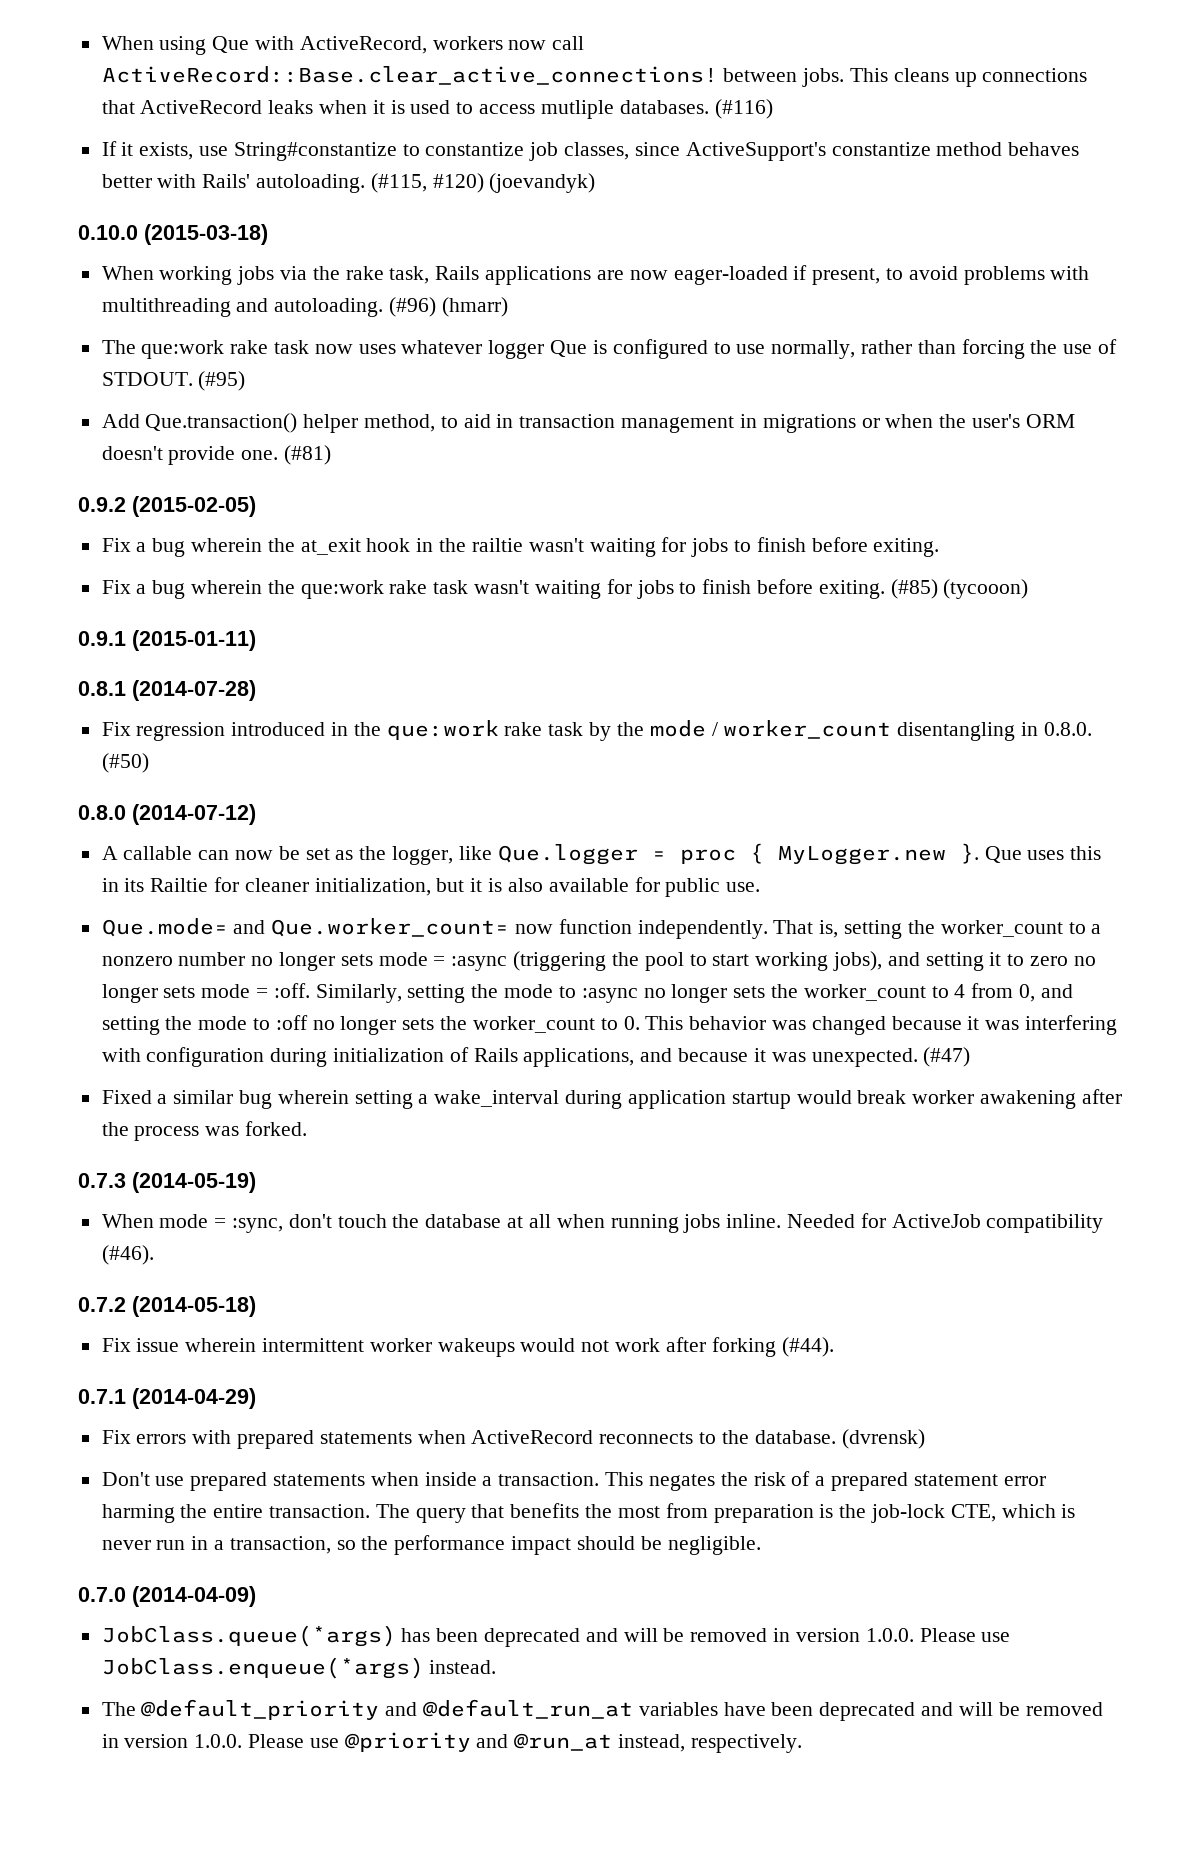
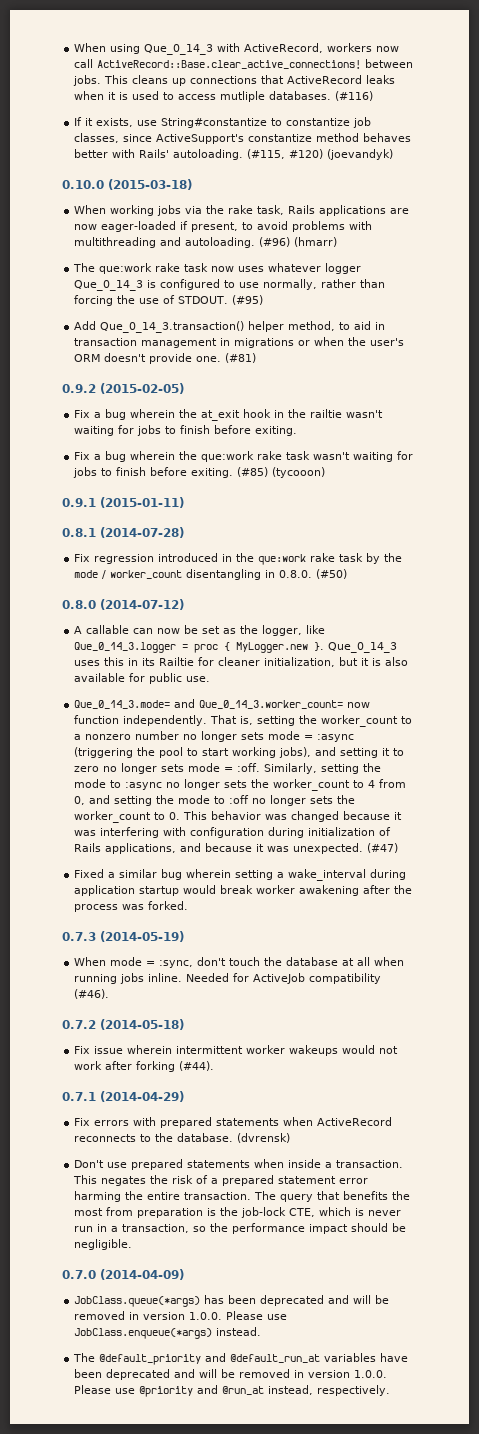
[212,36,250,53] Que -> [144,44,214,55] Que_0_14_3
[550,340,588,357] Que -> [74,280,144,291] Que_0_14_3
[145,413,298,433] Que.transaction() -> [100,321,245,333] Que_0_14_3.transaction()
[497,844,638,865] Que.logger -> [74,642,177,653] Que_0_14_3.logger
[984,846,1022,863] Que -> [328,642,398,653] Que_0_14_3
[101,918,510,937] Que.mode= and Que.worker_count= -> [74,699,344,709] Que_0_14_3.mode= and Que_0_14_3.worker_count=

